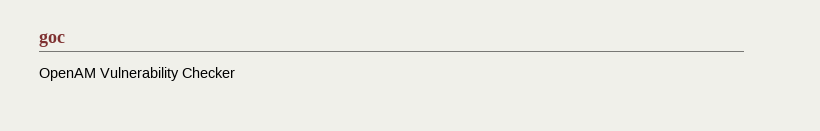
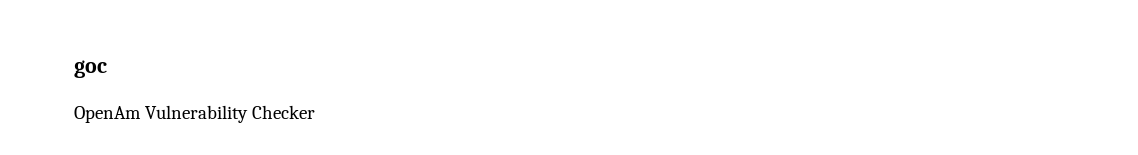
[39,68,96,81] OpenAM -> [74,106,141,123] OpenAm

